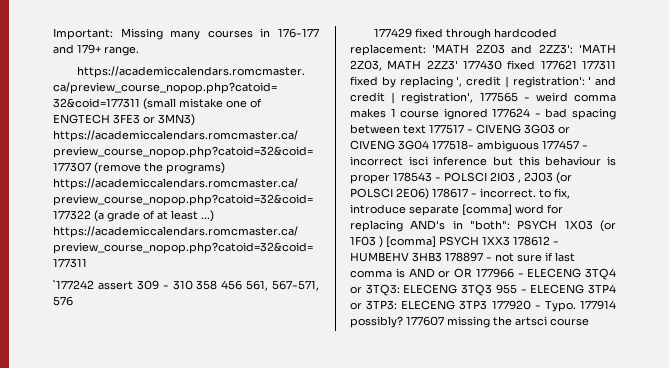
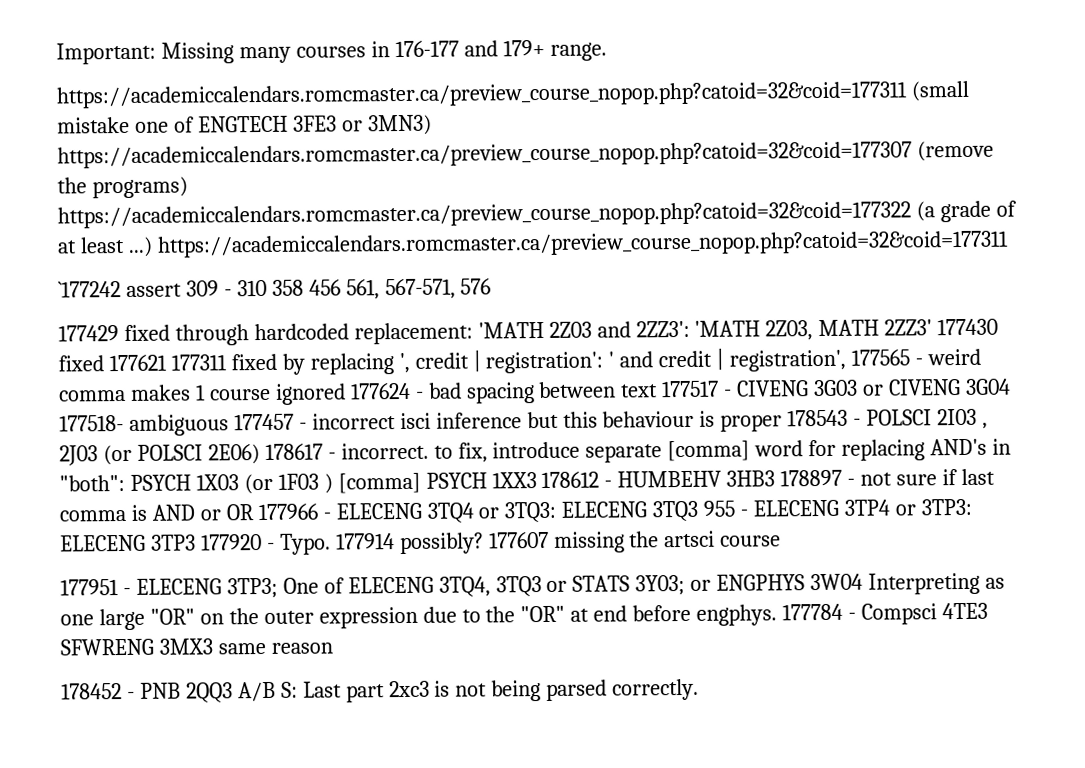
(589, 322) none -> [60,572,1006,599] [60,602,988,631] [60,638,333,656] [61,678,700,703] // 177951 - ELECENG 3TP3; One of ELECENG 3TQ4, 3TQ3 or STATS 3Y03; or ENGPHYS 3W04 Interpreting as one large "OR" on the outer expression due to the "OR" at end before engphys. 177784 - Compsci 4TE3 SFWRENG 3MX3 same reason // 178452 - PNB 2QQ3 A/B S: Last part 2xc3 is not being parsed correctly.

